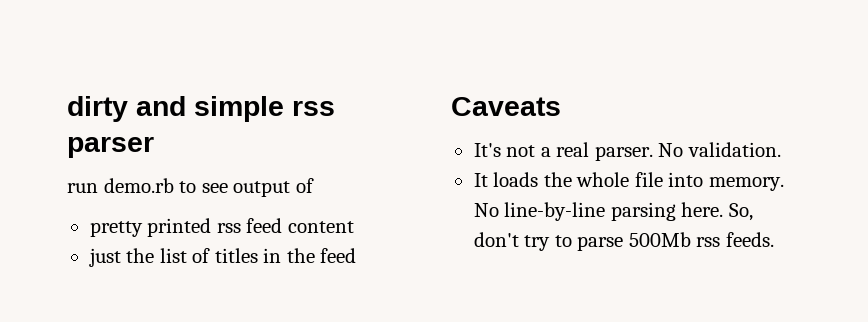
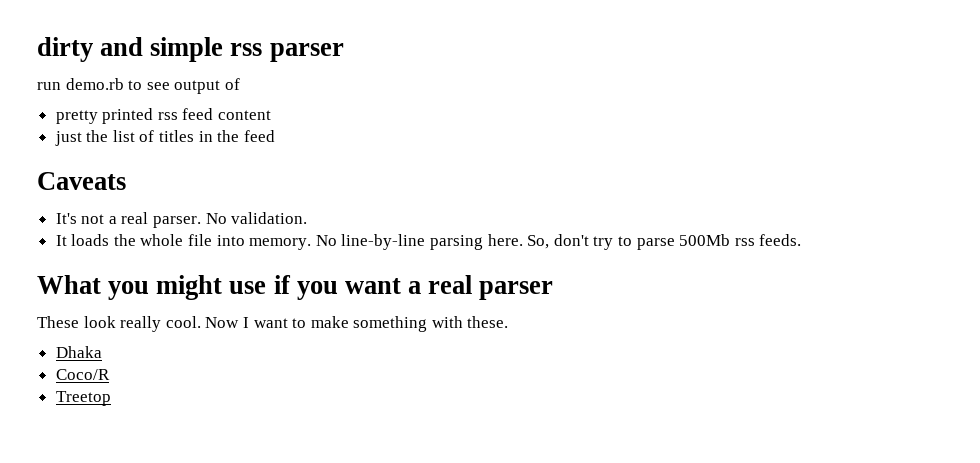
(774, 239) none -> [37,275,554,300] [37,316,509,332] [55,346,102,358] [55,369,110,380] [55,391,111,406] // What you might use if you want a real parser // These look really cool. Now I want to make something with these. // Dhaka // Coco/R // Treetop

